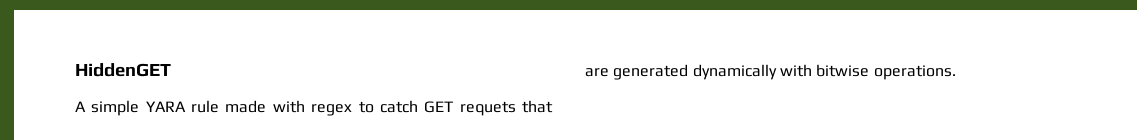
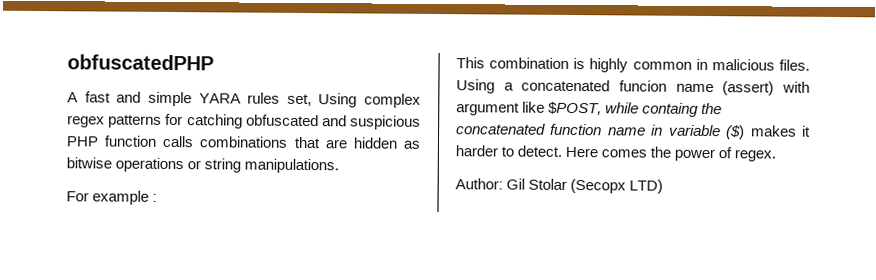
[75,63,171,77] HiddenGET -> [67,54,214,71] obfuscatedPHP
[91,100,554,116] [585,64,956,80] simple YARA rule made with regex to catch GET requets that are generated dynamically with bitwise operations. -> [84,91,421,108] [67,113,421,130] [66,135,421,149] [66,157,340,174] [66,190,158,205] [456,57,810,73] [456,79,810,96] [456,101,723,117] [456,123,812,140] [455,145,777,162] [455,178,664,194] fast and simple YARA rules set, Using complex regex patterns for catching obfuscated and suspicious PHP function calls combinations that are hidden as bitwise operations or string manipulations. // For example : // This combination is highly common in malicious files. Using a concatenated funcion name (assert) with argument like $POST, while containg the concatenated function name in variable ($) makes it harder to detect. Here comes the power of regex. // Author: Gil Stolar (Secopx LTD)

